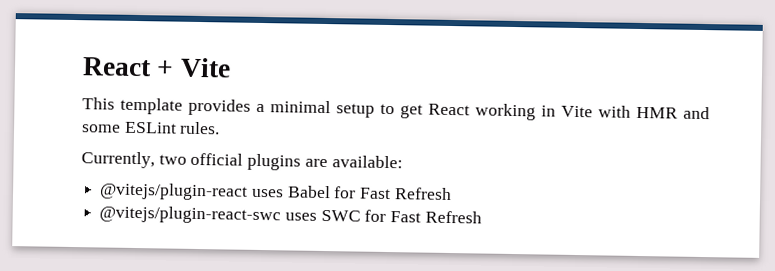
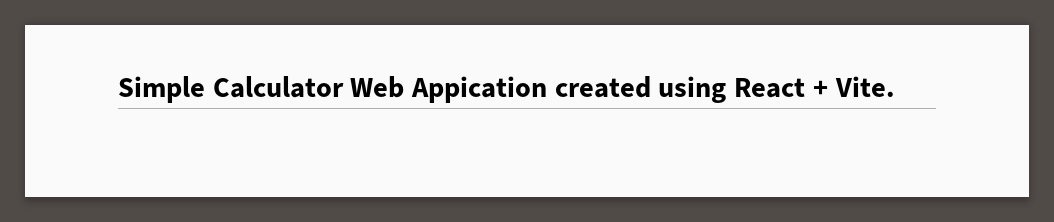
[82,57,231,78] [82,97,710,121] [82,121,221,135] [81,151,403,171] [99,182,452,201] [99,205,482,225] React + Vite // This template provides a minimal setup to get React working in Vite with HMR and some ESLint rules. // Currently, two official plugins are available: // @vitejs/plugin-react uses Babel for Fast Refresh // @vitejs/plugin-react-swc uses SWC for Fast Refresh -> [118,76,895,103] Simple Calculator Web Appication created using React + Vite.

